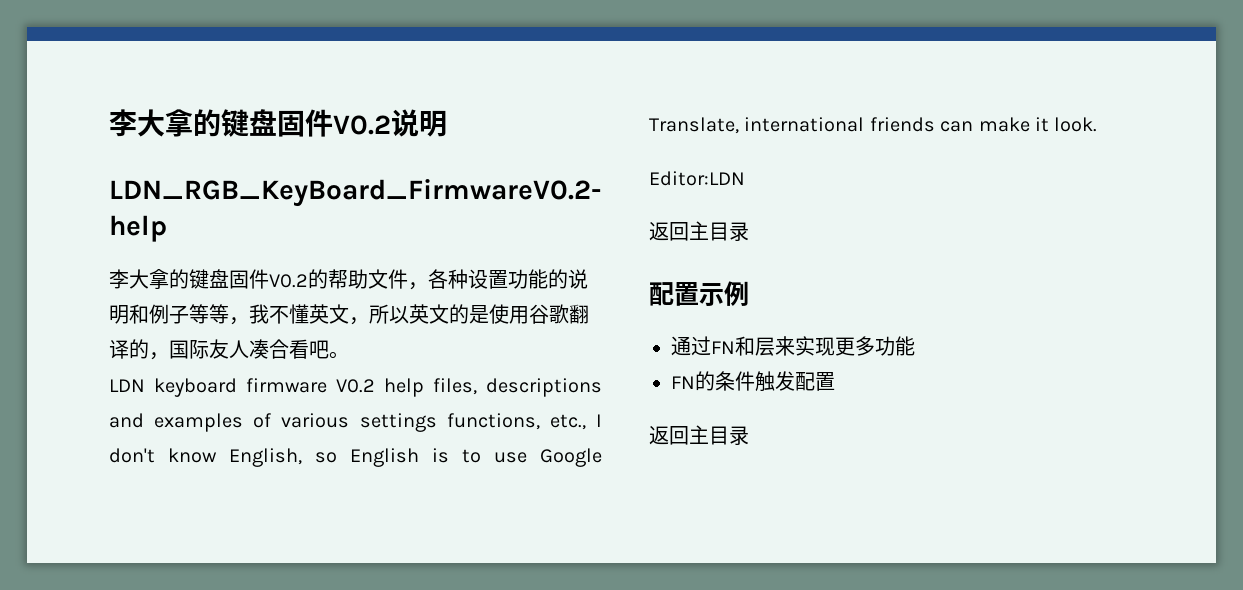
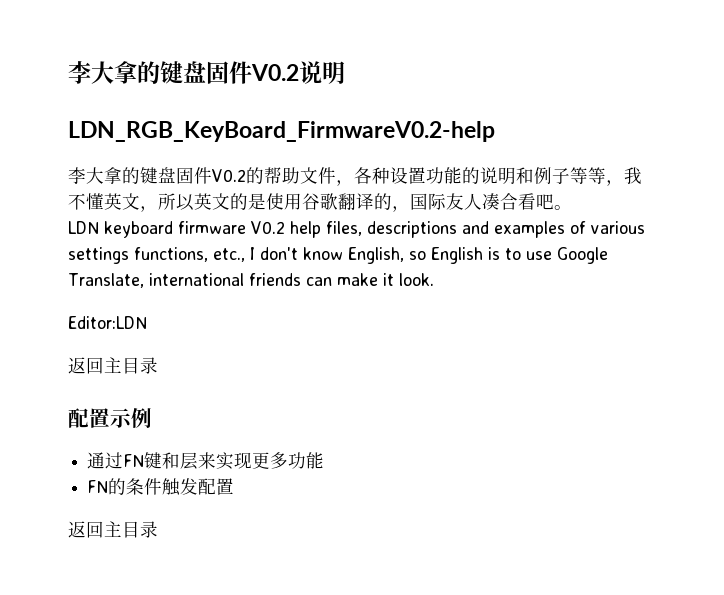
(735, 347) none -> [144,452,163,469] 键

